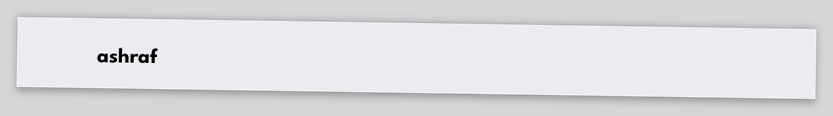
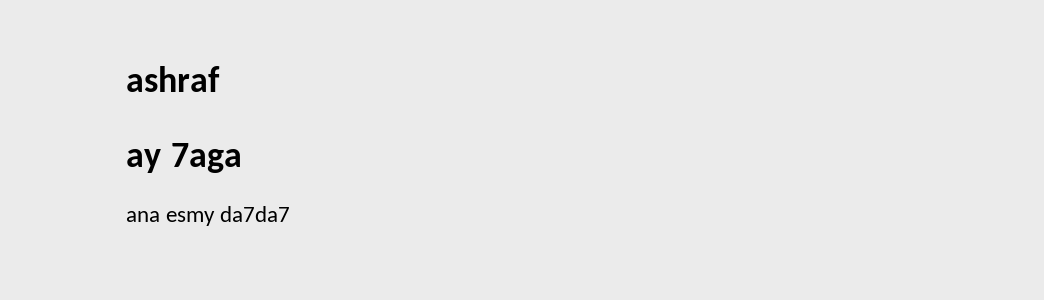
(159, 56) none -> [126,143,242,173] [126,206,291,226] // ay 7aga // ana esmy da7da7

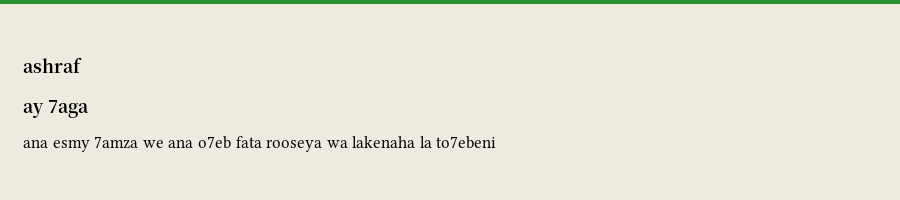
[220,206,291,222] da7da7 -> [94,136,497,152] 7amza we ana o7eb fata rooseya wa lakenaha la to7ebeni

